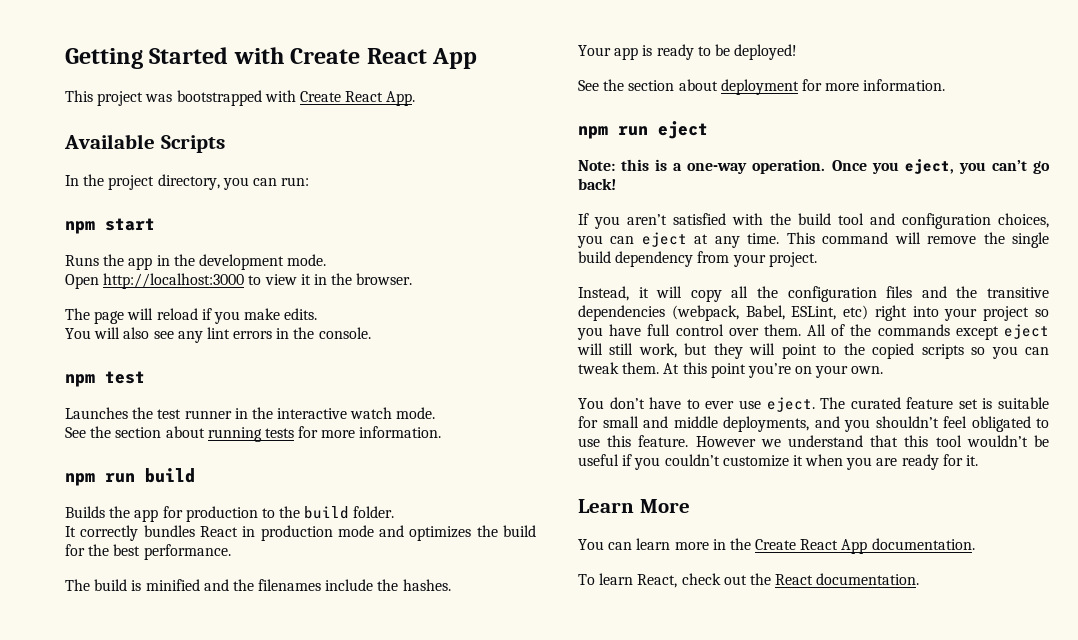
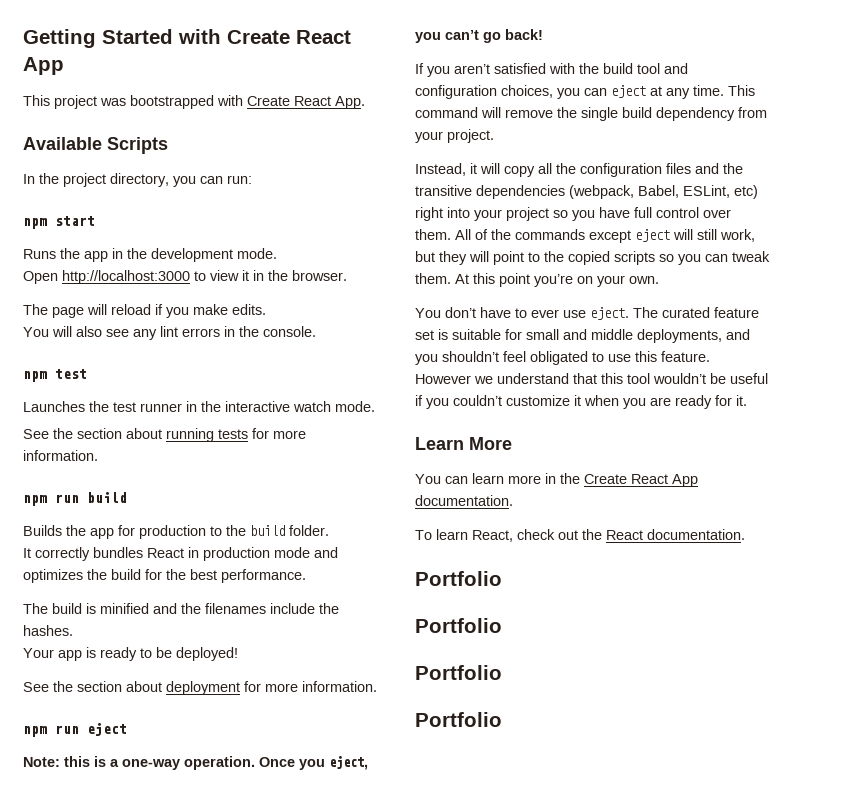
(920, 579) none -> [415,571,502,586] [415,618,502,633] [415,665,502,680] [415,712,502,727] // Portfolio // Portfolio // Portfolio // Portfolio

